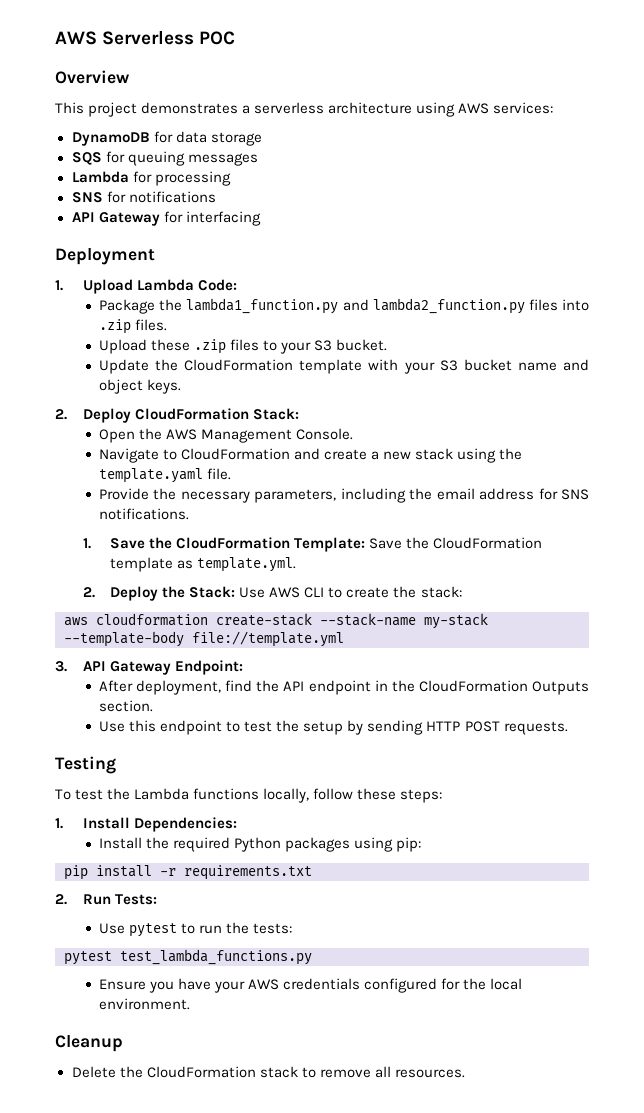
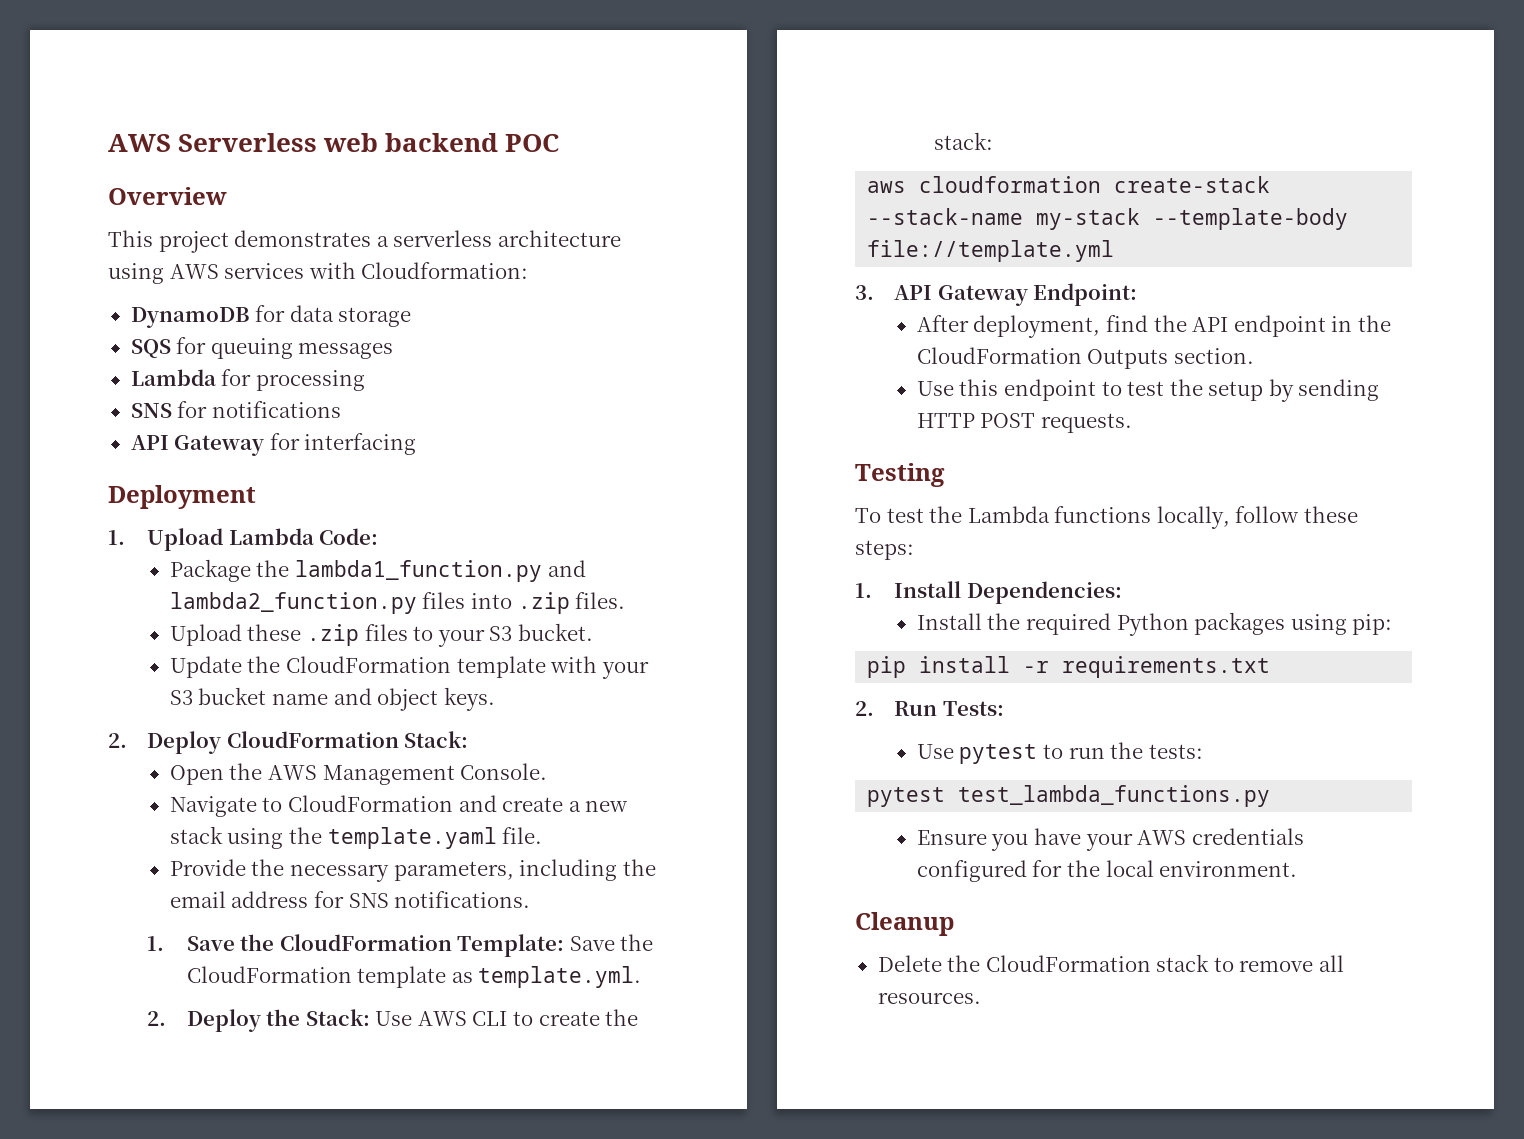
(195, 37) none -> [323,133,499,152] web backend
[493,102,554,114] services: -> [224,262,529,279] services with Cloudformation:

